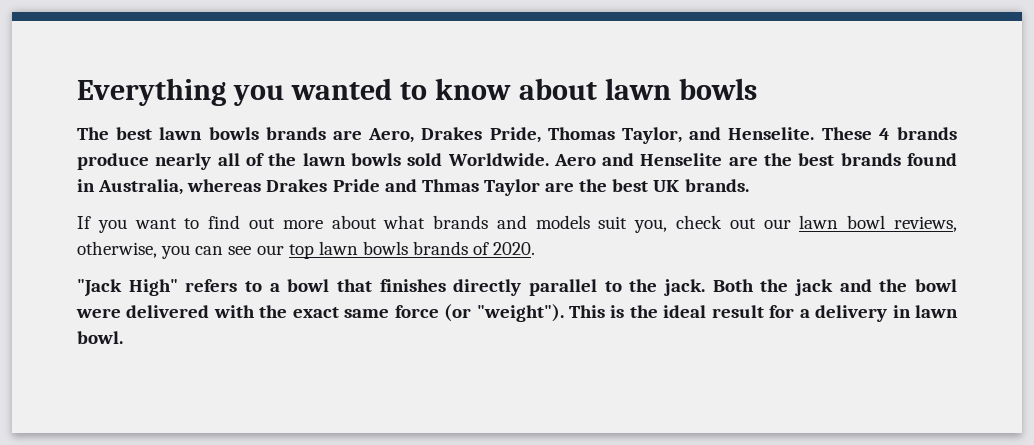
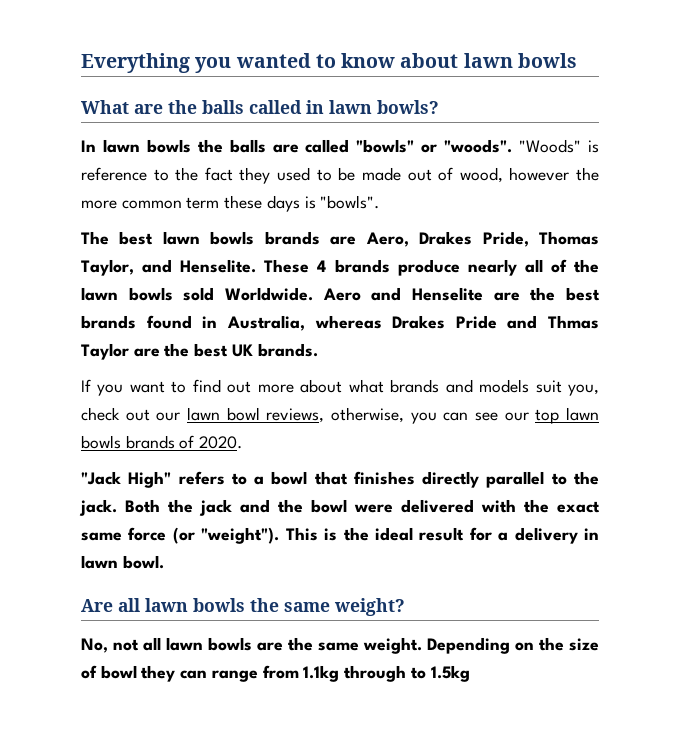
(757, 89) none -> [81,100,439,114] [81,139,600,153] [81,167,600,184] [81,195,380,212] // What are the balls called in lawn bowls? // In lawn bowls the balls are called "bowls" or "woods". "Woods" is reference to the fact they used to be made out of wood, however the more common term these days is "bowls".
(123, 337) none -> [81,598,405,616] [81,637,599,654] [81,665,470,682] // Are all lawn bowls the same weight? // No, not all lawn bowls are the same weight. Depending on the size of bowl they can range from 1.1kg through to 1.5kg

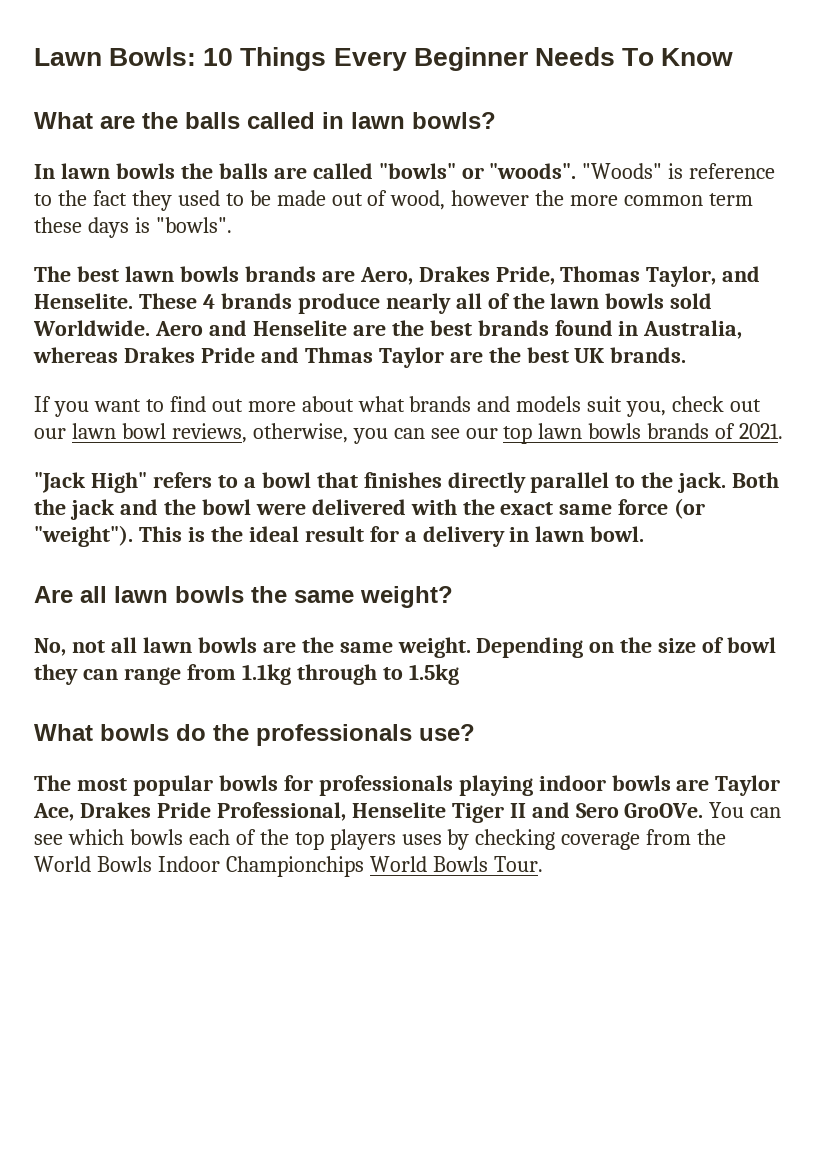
[81,53,577,73] Everything you wanted to know about lawn bowls -> [34,47,734,71] Lawn Bowls: 10 Things Every Beginner Needs To Know
[199,436,243,449] 2020. -> [739,423,784,439] 2021.
(470, 673) none -> [34,724,475,746] [34,775,781,796] [33,802,782,823] [34,829,727,850] [34,856,543,877] // What bowls do the professionals use? // The most popular bowls for professionals playing indoor bowls are Taylor Ace, Drakes Pride Professional, Henselite Tiger II and Sero GroOVe. You can see which bowls each of the top players uses by checking coverage from the World Bowls Indoor Championchips World Bowls Tour.

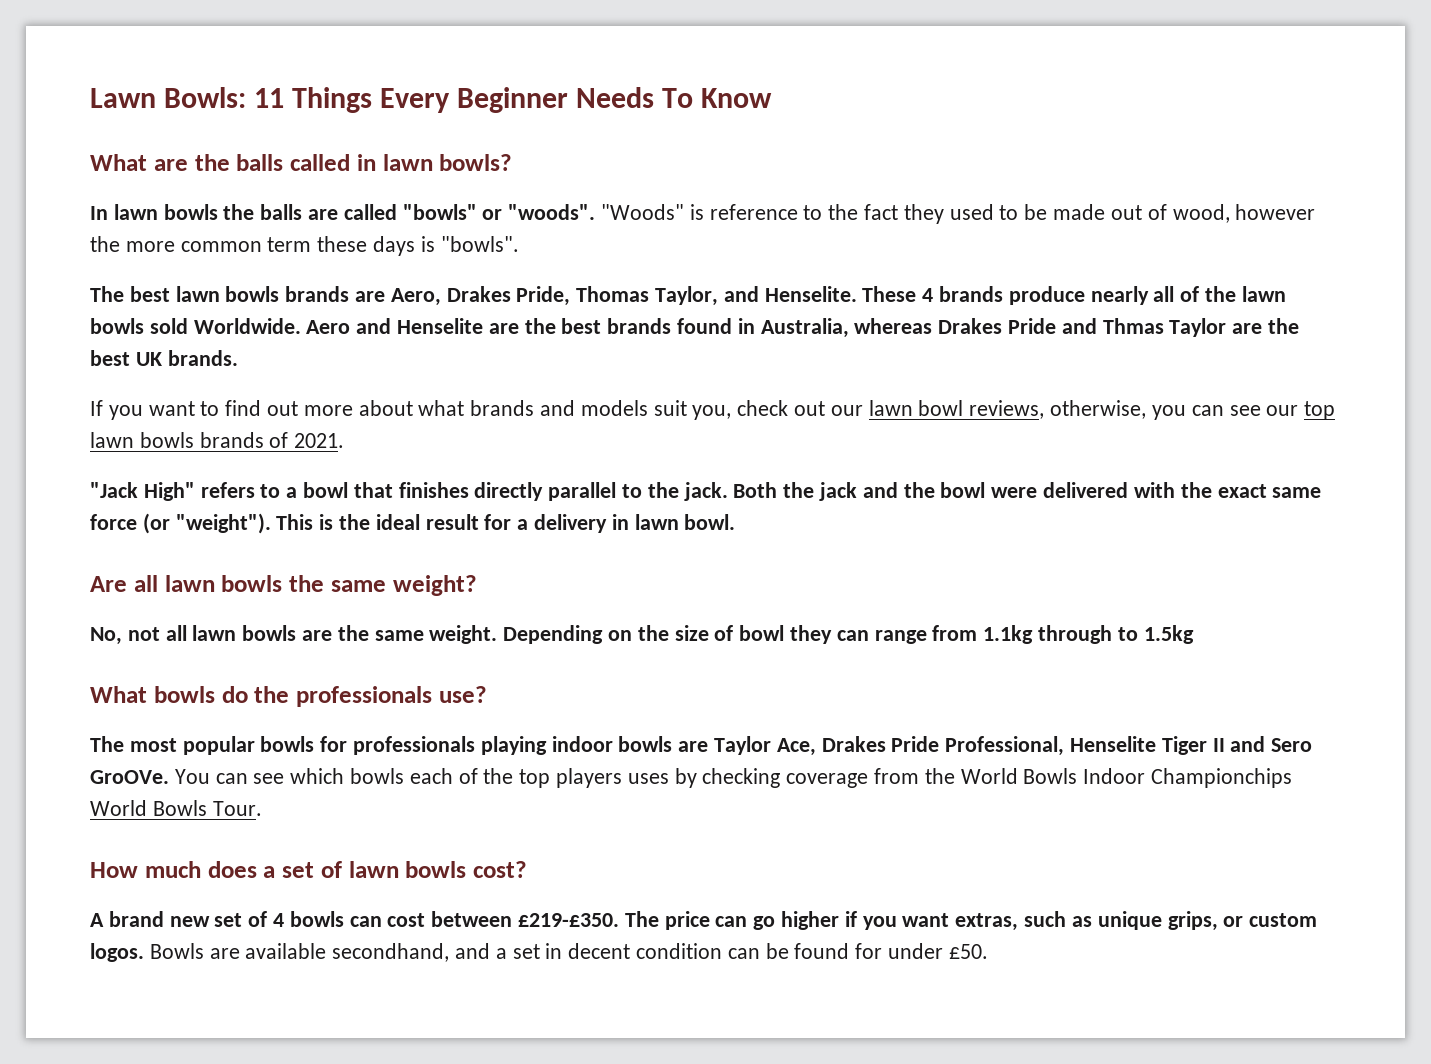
[203,48,234,66] 10 -> [253,88,284,108] 11
(543, 864) none -> [90,861,527,878] [90,911,1318,931] [90,943,988,962] // How much does a set of lawn bowls cost? // A brand new set of 4 bowls can cost between £219-£350. The price can go higher if you want extras, such as unique grips, or custom logos. Bowls are available secondhand, and a set in decent condition can be found for under £50.

